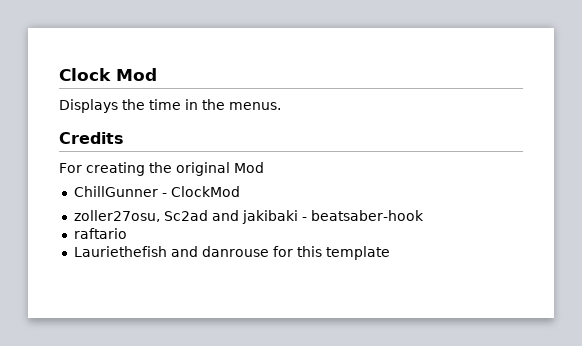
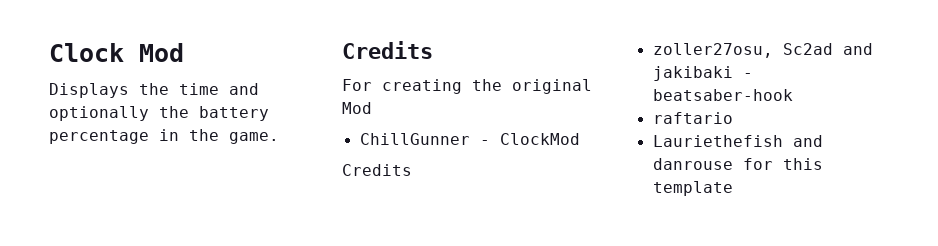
(181, 104) none -> [229,83,259,95] [49,106,269,121] [49,130,149,144] and optionally the battery percentage
[229,102,281,110] menus. -> [229,132,279,144] game.
(240, 191) none -> [342,164,412,176] // Credits

